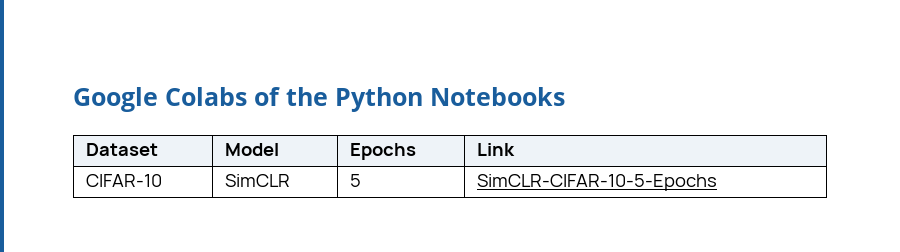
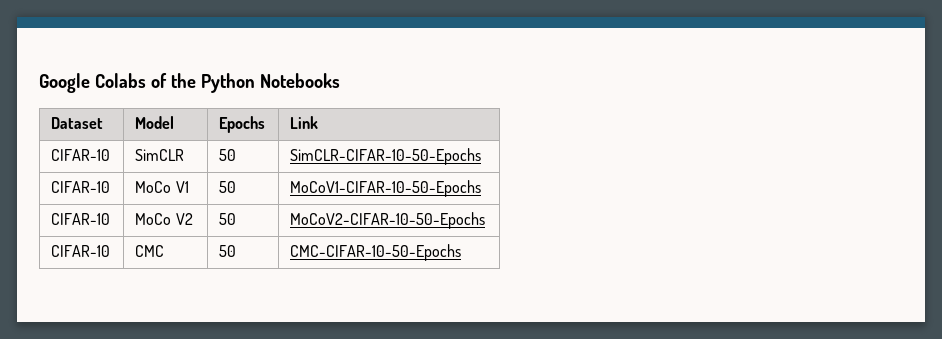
[350,174,362,187] [477,174,718,191] 5 | SimCLR-CIFAR-10-5-Epochs -> [219,149,237,161] [290,148,482,165] [51,181,111,193] [135,181,189,193] [219,181,237,193] [290,180,482,197] [51,213,111,225] [135,213,193,225] [219,213,237,225] [290,212,486,229] [51,245,111,257] [135,245,165,257] [219,245,237,257] [290,244,462,261] 50 | SimCLR-CIFAR-10-50-Epochs // CIFAR-10 | MoCo V1 | 50 | MoCoV1-CIFAR-10-50-Epochs // CIFAR-10 | MoCo V2 | 50 | MoCoV2-CIFAR-10-50-Epochs // CIFAR-10 | CMC | 50 | CMC-CIFAR-10-50-Epochs

